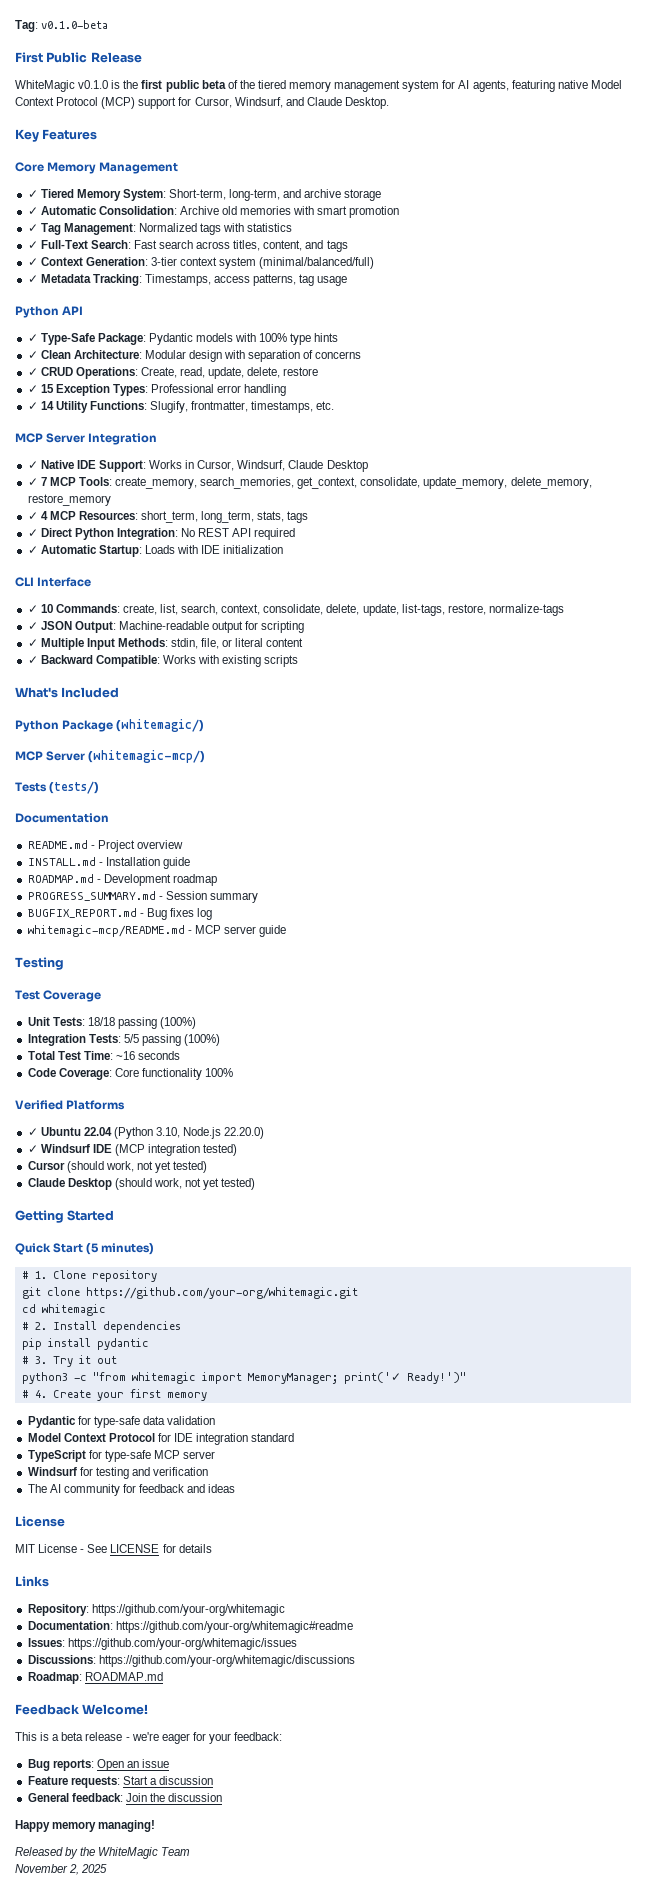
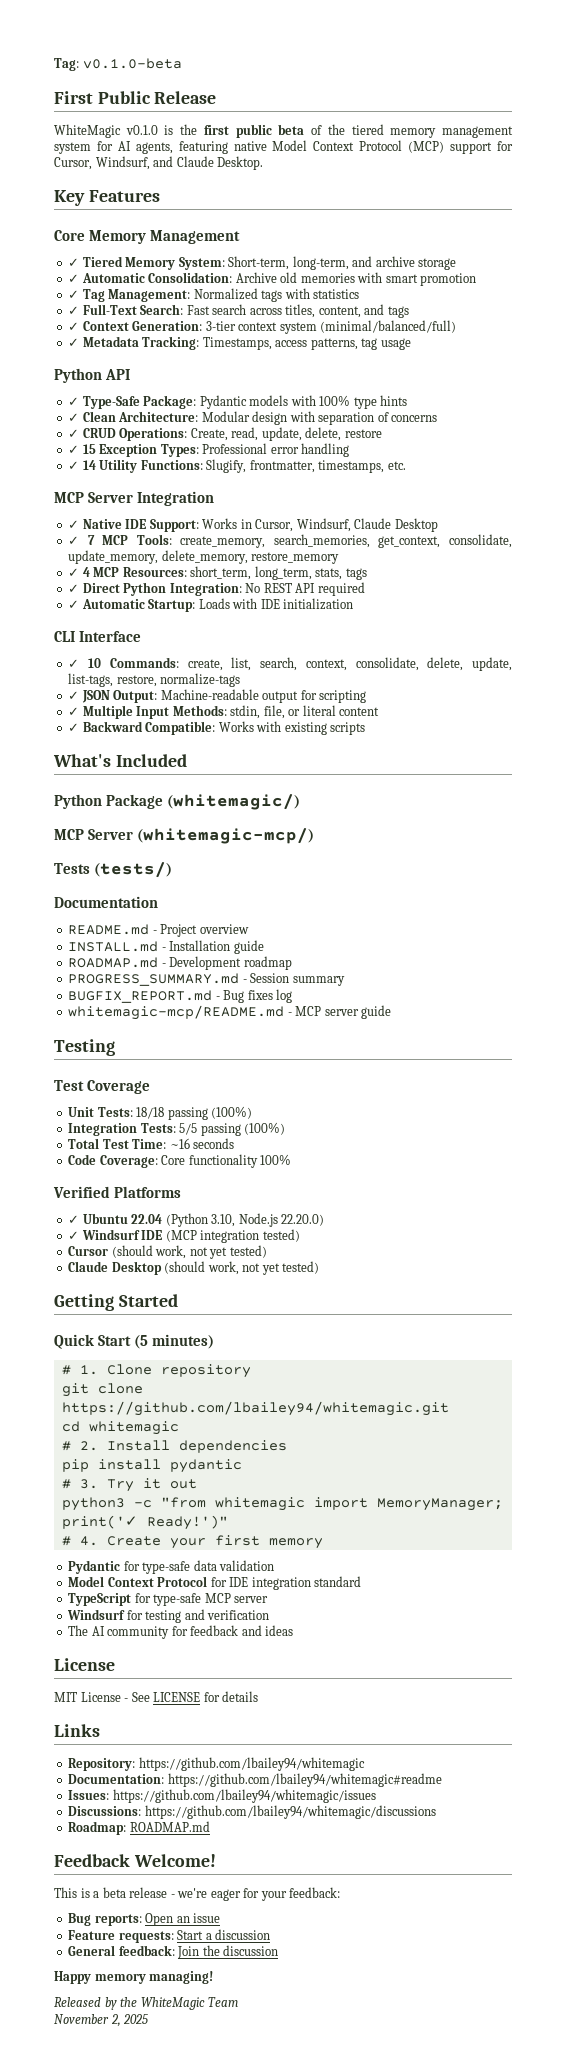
[85,1287,358,1299] https://github.com/your-org/whitemagic.git -> [61,1401,449,1416] https://github.com/lbailey94/whitemagic.git
[91,1604,285,1616] https://github.com/your-org/whitemagic -> [138,1757,365,1771] https://github.com/lbailey94/whitemagic
[115,1621,353,1633] https://github.com/your-org/whitemagic#readme -> [167,1773,442,1787] https://github.com/lbailey94/whitemagic#readme
[67,1638,297,1650] https://github.com/your-org/whitemagic/issues -> [112,1789,376,1803] https://github.com/lbailey94/whitemagic/issues
[98,1655,355,1667] https://github.com/your-org/whitemagic/discussions -> [144,1805,436,1819] https://github.com/lbailey94/whitemagic/discussions

